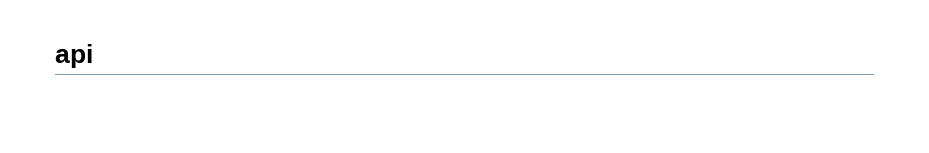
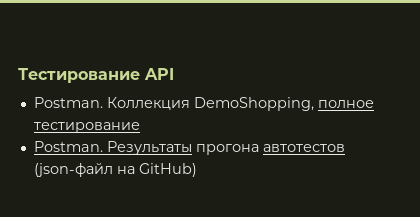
[55,44,93,68] api -> [18,68,174,83] [33,97,374,111] [33,122,140,133] [33,141,345,155] [33,163,197,177] Тестирование API // Postman. Коллекция DemoShopping, полное тестирование // Postman. Результаты прогона автотестов (json-файл на GitHub)

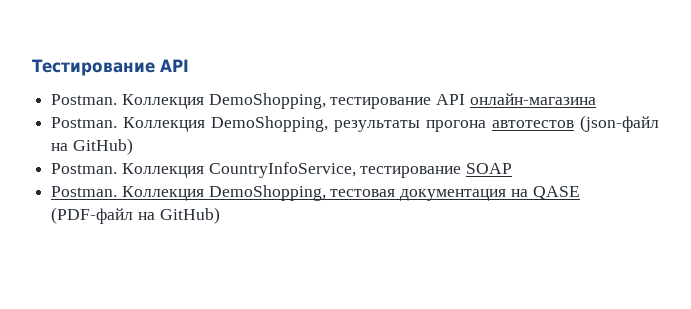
[317,100,374,108] [33,122,140,133] [33,141,192,155] полное тестирование // Postman. Результаты -> [330,93,596,109] [51,116,421,132] тестирование API онлайн-магазина // Postman. Коллекция DemoShopping, результаты
(197, 170) none -> [51,162,513,178] [51,185,580,201] [51,207,220,224] // Postman. Коллекция CountryInfoService, тестирование SOAP // Postman. Коллекция DemoShopping, тестовая документация на QASE (PDF-файл на GitHub)

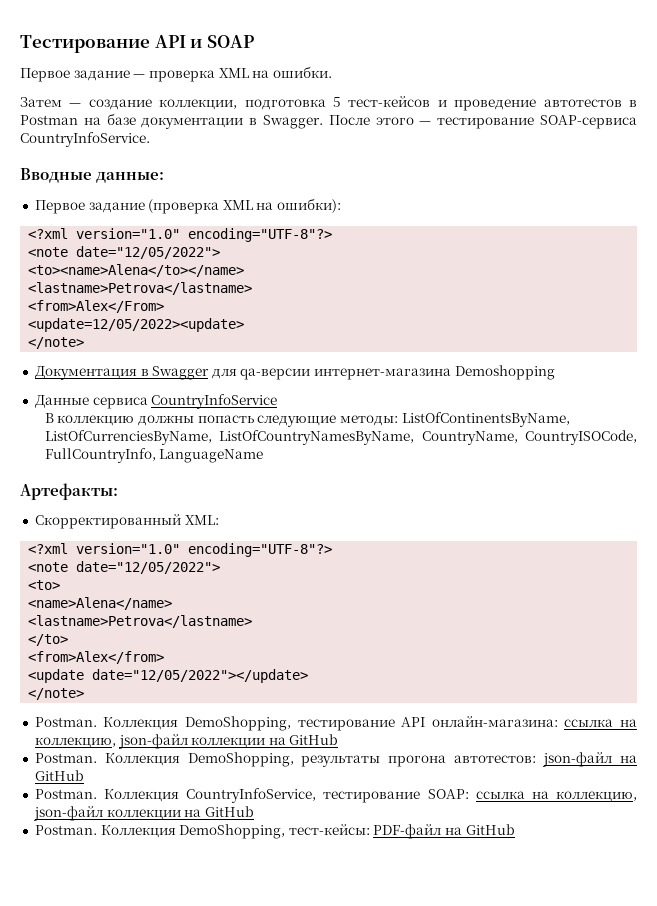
(189, 65) none -> [190,35,254,48] [20,66,332,82] [20,96,638,111] [20,113,637,129] [20,132,150,147] [20,168,165,183] [34,198,342,214] [28,228,333,242] [28,246,221,259] [28,264,245,277] [28,282,253,295] [28,300,165,313] [28,318,245,332] [28,337,85,349] [34,365,555,380] [34,394,278,409] [44,412,570,427] [44,430,637,445] [44,448,264,463] [20,483,118,500] [34,514,219,529] [28,543,333,557] [28,561,221,574] [28,580,61,590] [28,597,173,610] [28,615,253,628] [28,634,69,646] [28,651,165,664] [28,669,309,683] [28,688,85,700] и SOAP // Первое задание — проверка XML на ошибки. // Затем — создание коллекции, подготовка 5 тест-кейсов и проведение автотестов в Postman на базе документации в Swagger. После этого — тестирование SOAP-сервиса CountryInfoService. // Вводные данные: // Первое задание (проверка XML на ошибки): // <?xml version="1.0" encoding="UTF-8"?> // <note date="12/05/2022"> // <to><name>Alena</to></name> // <lastname>Petrova</lastname> // <from>Alex</From> // <update=12/05/2022><update> // </note> // Документация в Swagger для qa-версии интернет-магазина Demoshopping // Данные сервиса CountryInfoService // В коллекцию должны попасть следующие методы: ListOfContinentsByName, ListOfCurrenciesByName, ListOfCountryNamesByName, CountryName, CountryISOCode, FullCountryInfo, LanguageName // Артефакты: // Скорректированный XML: // <?xml version="1.0" encoding="UTF-8"?> // <note date="12/05/2022"> // <to> // <name>Alena</name> // <lastname>Petrova</lastname> // </to> // <from>Alex</from> // <update date="12/05/2022"></update> // </note>
[469,93,596,105] онлайн-магазина -> [431,716,637,727] [34,734,339,749] онлайн-магазина: ссылка на коллекцию, json-файл коллекции на GitHub
[492,115,660,132] [51,138,133,155] автотестов (json-файл на GitHub) -> [454,752,637,767] [34,770,84,781] автотестов: json-файл на GitHub
[466,163,513,174] [51,185,580,201] [51,207,220,224] SOAP // Postman. Коллекция DemoShopping, тестовая документация на QASE (PDF-файл на GitHub) -> [427,789,637,802] [32,806,254,821] [34,824,515,839] SOAP: ссылка на коллекцию, json-файл коллекции на GitHub // Postman. Коллекция DemoShopping, тест-кейсы: PDF-файл на GitHub

